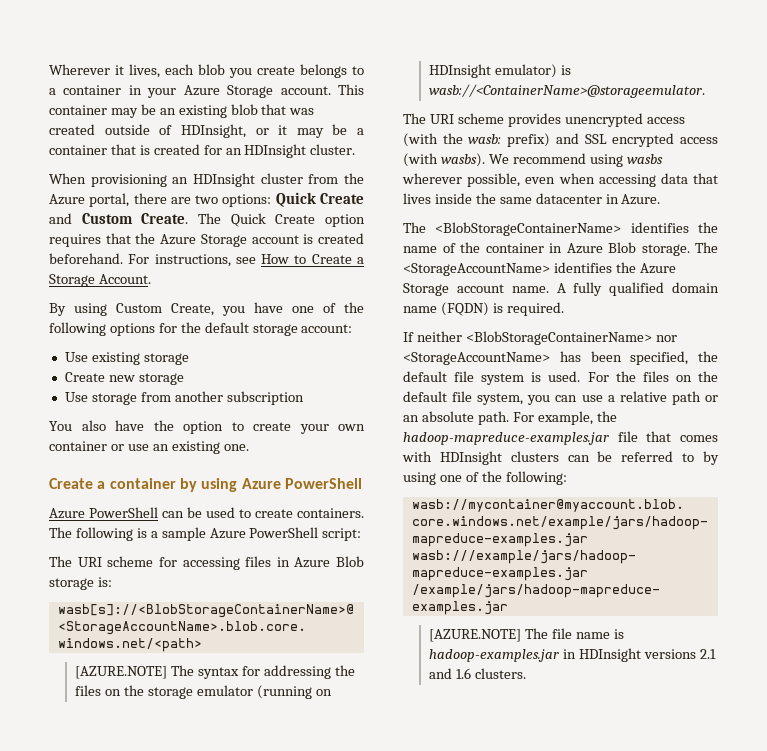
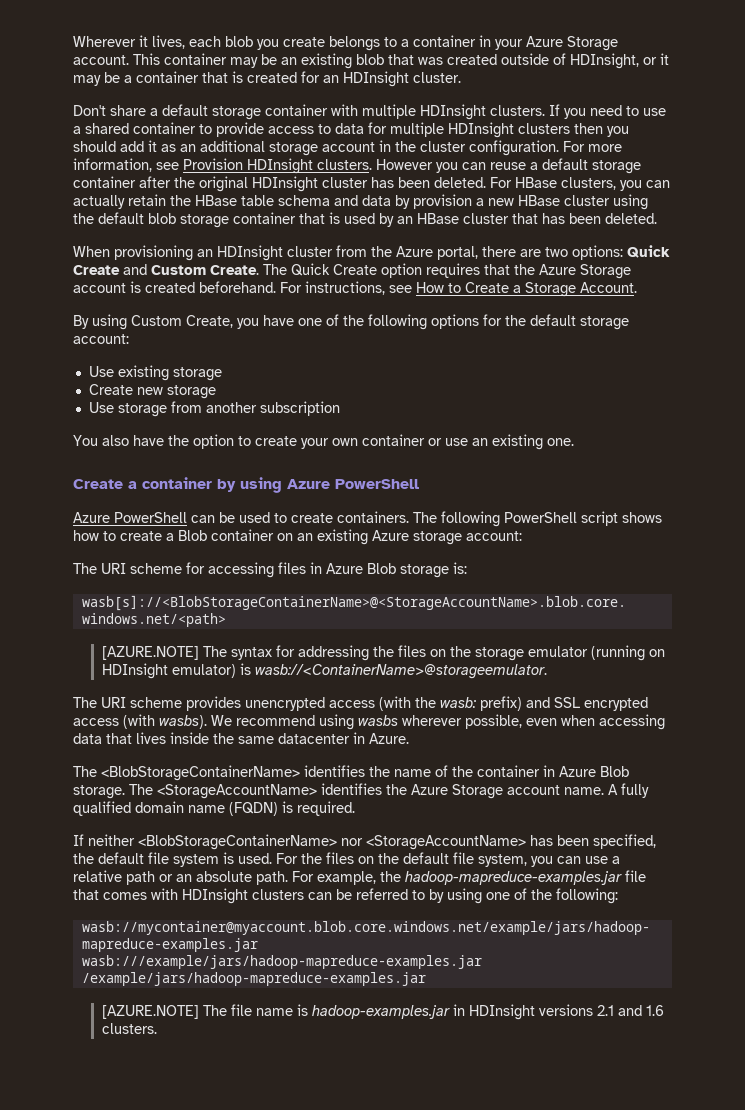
(356, 149) none -> [73,104,666,120] [73,122,629,138] [73,140,622,156] [73,158,641,174] [73,176,670,192] [73,194,648,210] [73,212,657,228] // Don't share a default storage container with multiple HDInsight clusters. If you need to use a shared container to provide access to data for multiple HDInsight clusters then you should add it as an additional storage account in the cluster configuration. For more information, see Provision HDInsight clusters. However you can reuse a default storage container after the original HDInsight cluster has been deleted. For HBase clusters, you can actually retain the HBase table schema and data by provision a new HBase cluster using the default blob storage container that is used by an HBase cluster that has been deleted.
[136,527,362,541] is a sample Azure PowerShell script: -> [504,511,662,526] [73,529,522,545] PowerShell script shows how to create a Blob container on an existing Azure storage account:

